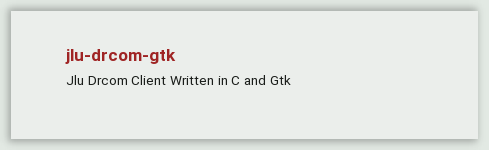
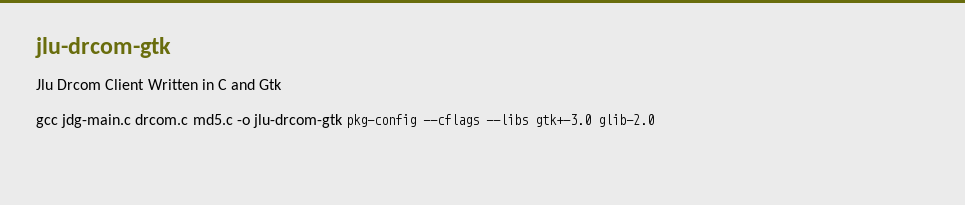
(291, 80) none -> [36,114,655,128] // gcc jdg-main.c drcom.c md5.c -o jlu-drcom-gtk pkg-config --cflags --libs gtk+-3.0 glib-2.0

